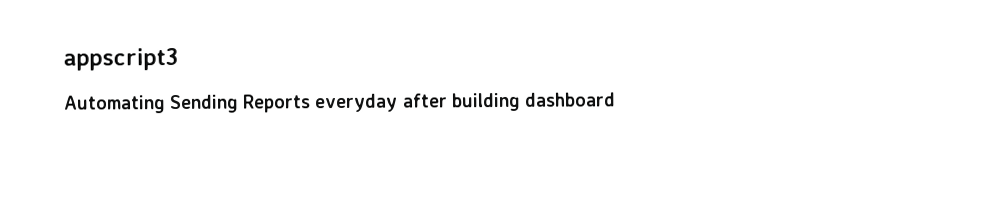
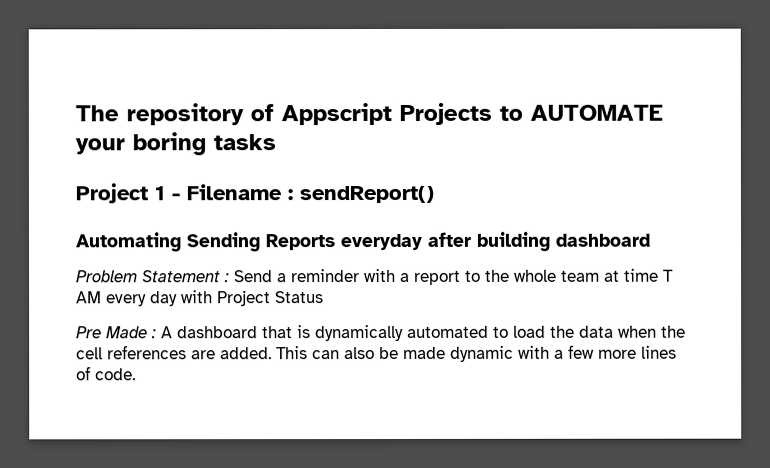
[63,47,178,71] appscript3 -> [75,102,663,126] [75,132,276,156] [75,183,434,204] The repository of Appscript Projects to AUTOMATE your boring tasks // Project 1 - Filename : sendReport()
(616, 99) none -> [76,268,674,285] [76,290,324,307] [76,324,686,342] [76,344,677,362] [76,366,136,381] // Problem Statement : Send a reminder with a report to the whole team at time T AM every day with Project Status // Pre Made : A dashboard that is dynamically automated to load the data when the cell references are added. This can also be made dynamic with a few more lines of code.

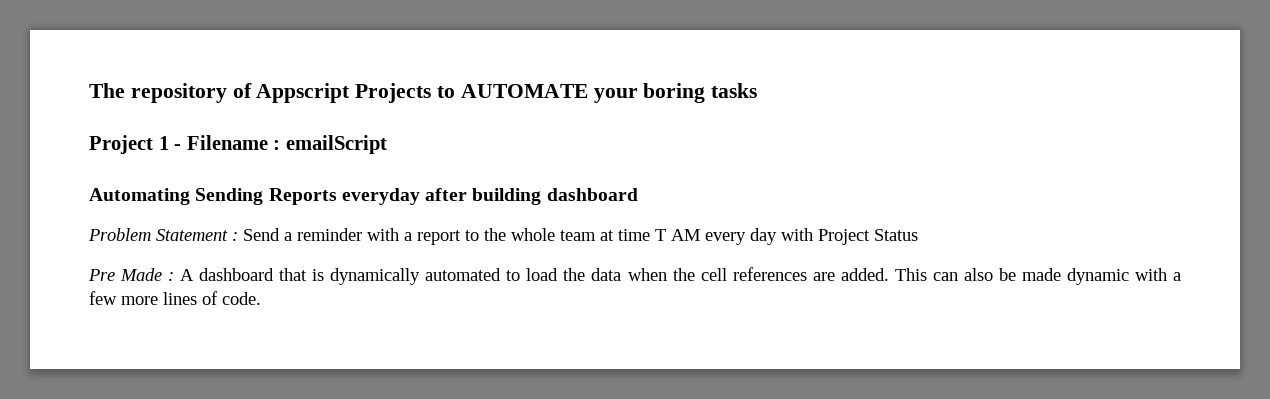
[299,185,434,204] sendReport() -> [285,135,387,154] emailScript

